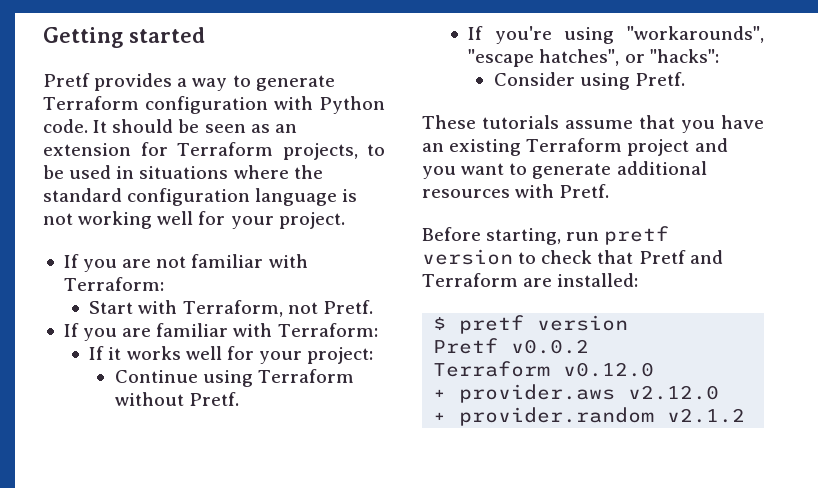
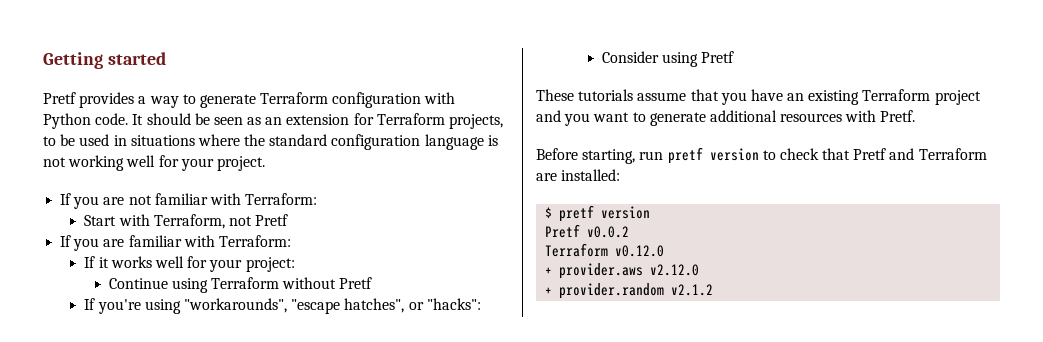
[322,300,373,314] Pretf. -> [255,214,289,226] Pretf
[188,392,239,406] Pretf. -> [339,277,373,289] Pretf
[634,72,685,86] Pretf. -> [701,51,735,63] Pretf

